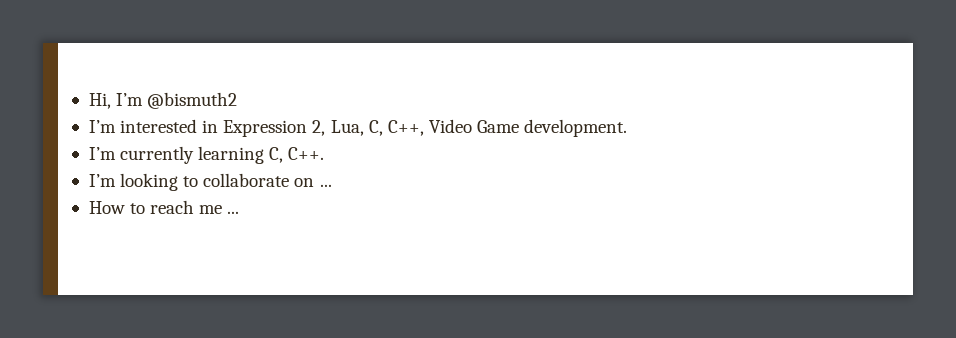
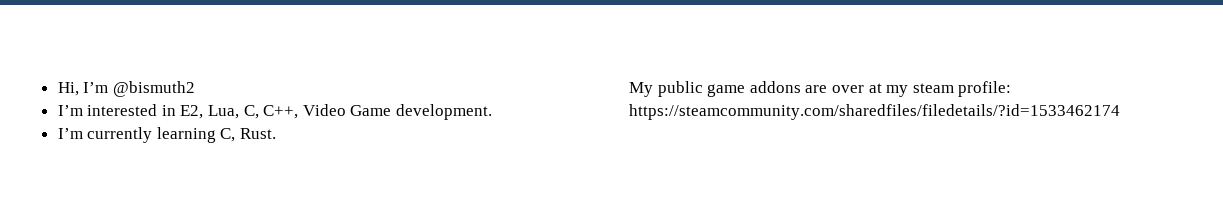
[223,120,326,137] Expression 2, -> [180,105,204,119] E2,
[288,147,325,160] [88,173,332,191] [88,200,240,214] C++. // I’m looking to collaborate on ... // How to reach me ... -> [240,128,277,139] [629,81,1012,97] [629,104,1120,120] Rust. // My public game addons are over at my steam profile: https://steamcommunity.com/sharedfiles/filedetails/?id=1533462174

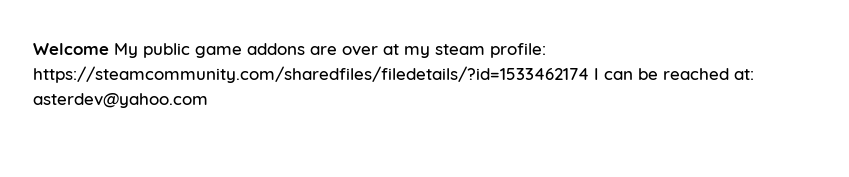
[57,81,195,97] [57,104,493,120] [57,127,277,143] Hi, I’m @bismuth2 // I’m interested in E2, Lua, C, C++, Video Game development. // I’m currently learning C, Rust. // -> [33,43,109,55] Welcome
(1120, 112) none -> [594,68,754,80] [33,93,208,108] I can be reached at: asterdev@yahoo.com

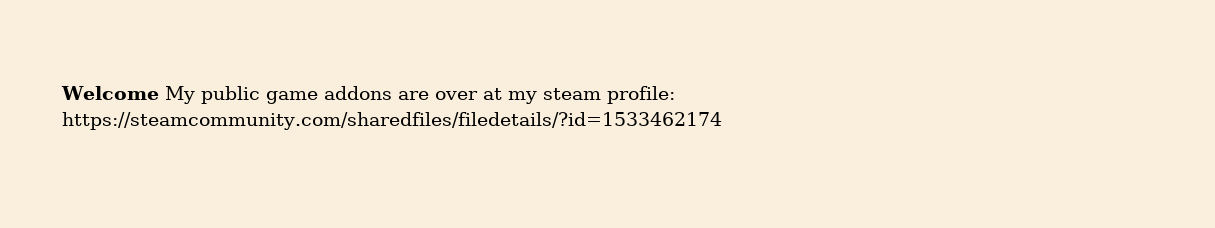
[594,68,754,80] [33,93,208,108] I can be reached at: asterdev@yahoo.com -> (722, 121) none

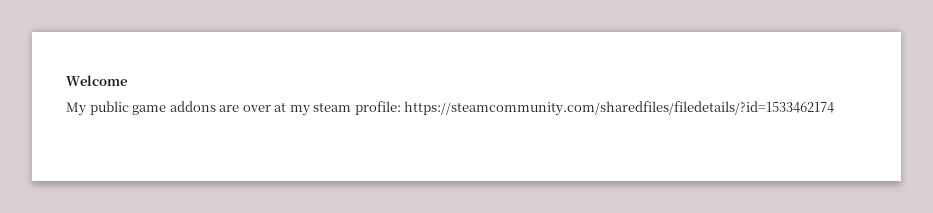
(159, 93) none -> (127, 80) //

